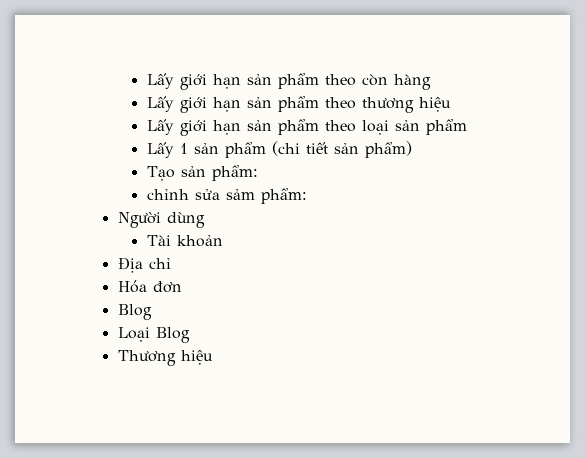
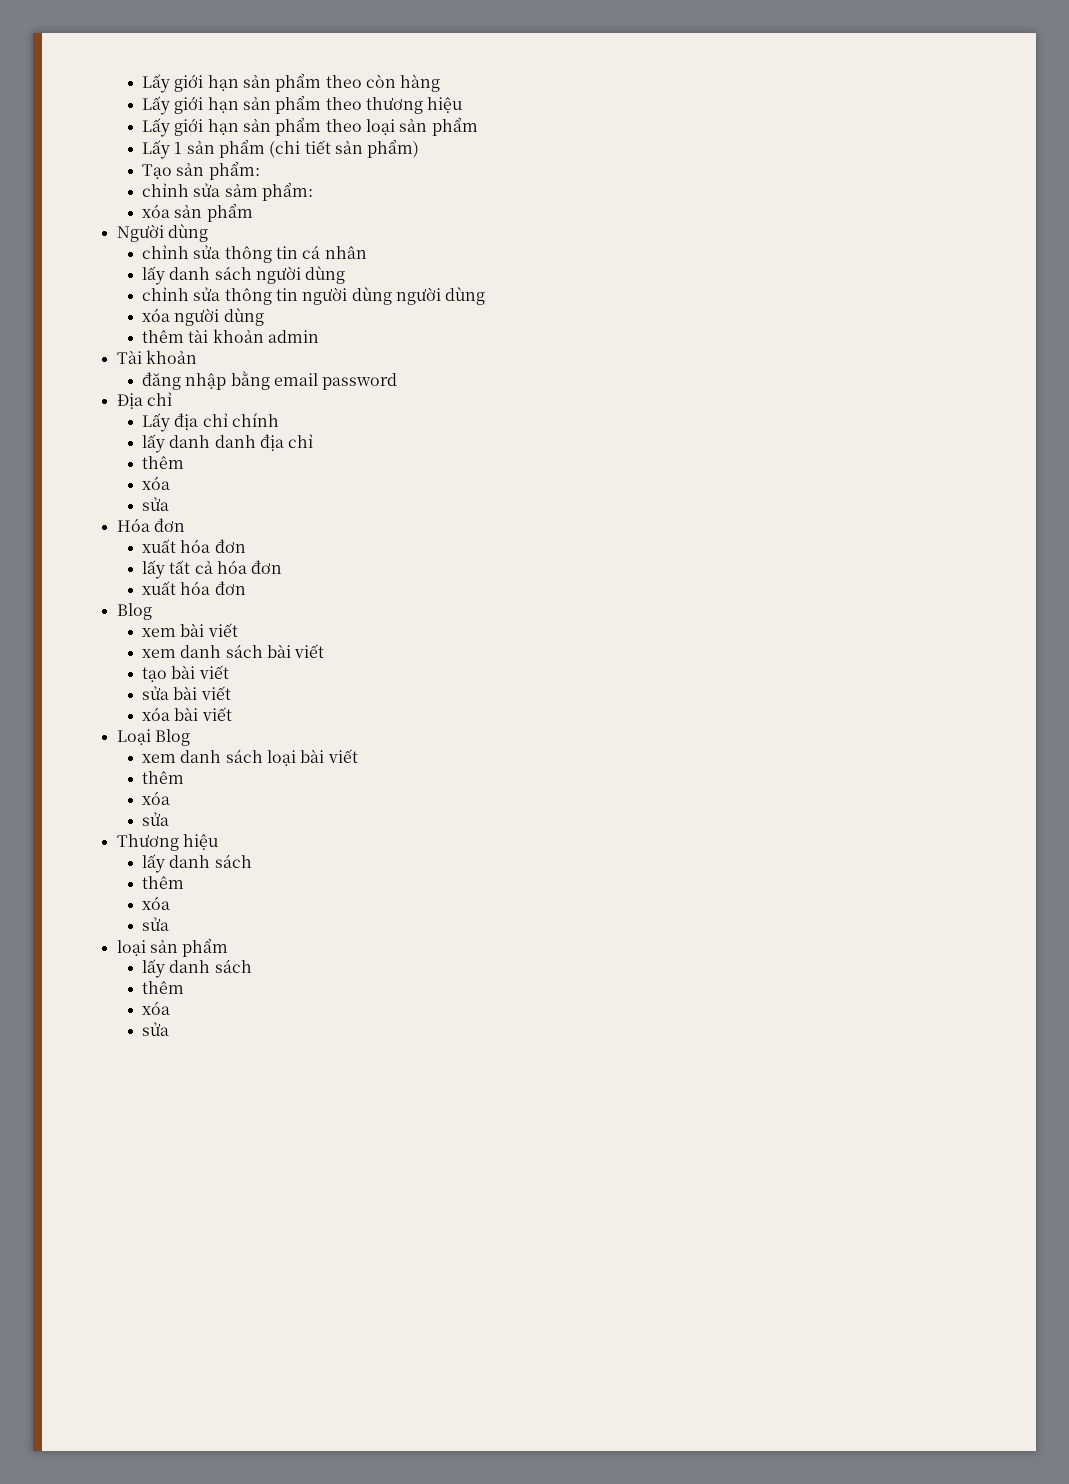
(307, 196) none -> [142,203,253,222] // xóa sản phẩm
[146,235,223,247] [117,257,171,273] [117,280,182,293] [117,304,152,320] [117,327,190,343] [117,350,213,366] Tài khoản // Địa chỉ // Hóa đơn // Blog // Loại Blog // Thương hiệu -> [142,245,367,263] [142,266,346,285] [142,287,486,305] [142,308,264,326] [142,329,319,343] [116,350,197,364] [142,371,398,390] [116,392,172,409] [142,413,279,432] [142,434,314,453] [142,456,185,469] [142,476,171,490] [142,497,170,511] [116,518,185,532] [142,539,246,553] [142,560,283,579] [142,581,246,595] [116,603,152,620] [142,623,238,637] [142,644,325,658] [142,665,229,682] [142,686,231,700] [142,707,232,721] [116,729,190,746] [142,749,358,766] [142,771,185,784] [142,791,171,805] [142,812,170,826] [116,834,218,851] [142,854,252,873] [142,876,185,889] [142,896,171,910] [142,917,170,931] [116,938,229,957] [142,959,252,978] [142,981,185,994] [142,1001,171,1015] [142,1022,170,1036] chỉnh sửa thông tin cá nhân // lấy danh sách người dùng // chỉnh sửa thông tin người dùng người dùng // xóa người dùng // thêm tài khoản admin // Tài khoản // đăng nhập bằng email password // Địa chỉ // Lấy địa chỉ chính // lấy danh danh địa chỉ // thêm // xóa // sửa // Hóa đơn // xuất hóa đơn // lấy tất cả hóa đơn // xuất hóa đơn // Blog // xem bài viết // xem danh sách bài viết // tạo bài viết // sửa bài viết // xóa bài viết // Loại Blog // xem danh sách loại bài viết // thêm // xóa // sửa // Thương hiệu // lấy danh sách // thêm // xóa // sửa // loại sản phẩm // lấy danh sách // thêm // xóa // sửa

